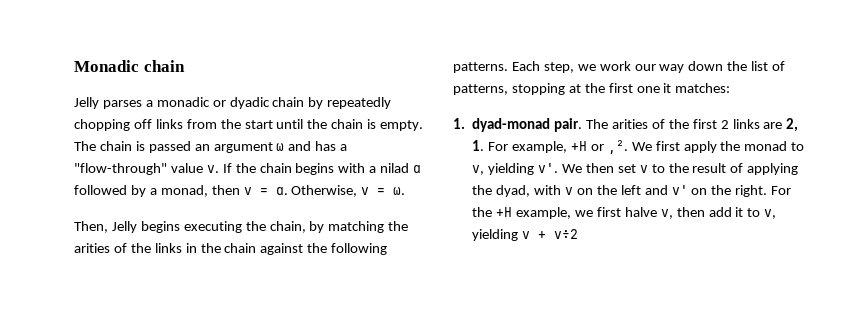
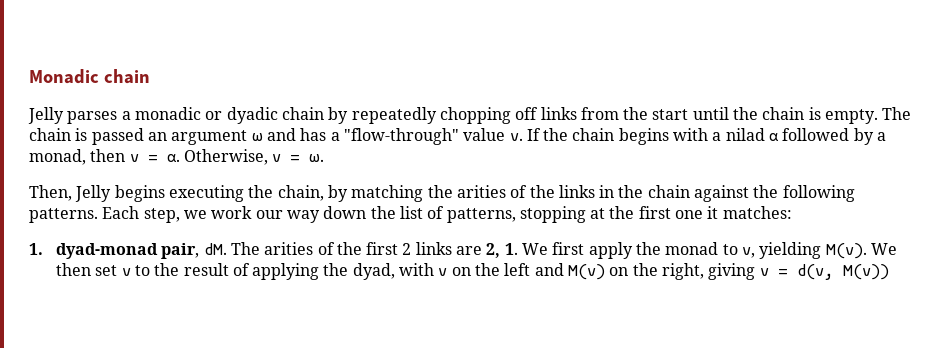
[554,118,583,132] pair. -> [161,243,227,259] pair, dM.
[488,140,628,154] For example, +H or ,². -> (518, 249) none
[538,163,559,173] v'. -> [825,243,867,259] M(v).
[671,185,792,197] [472,207,777,219] [472,229,579,241] v' on the right. For the +H example, we first halve v, then add it to v, yielding v + v÷2 -> [568,263,889,280] M(v) on the right, giving v = d(v, M(v))

